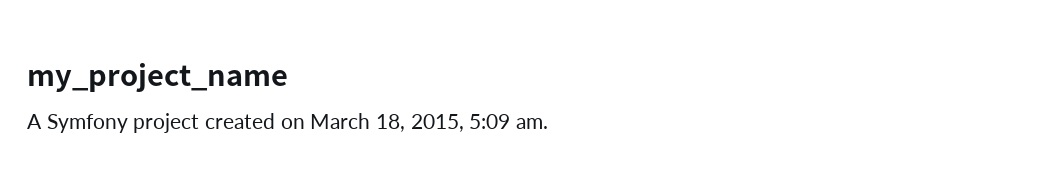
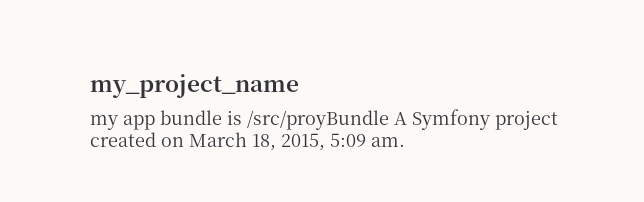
(288, 77) none -> [90,110,389,130] my app bundle is /src/proyBundle

